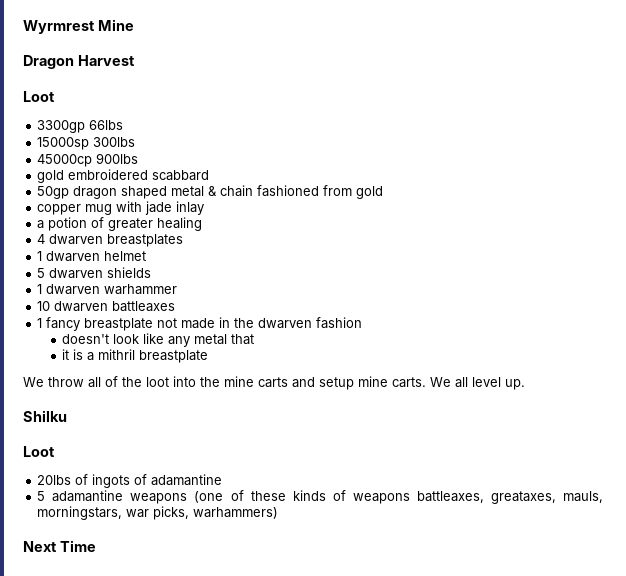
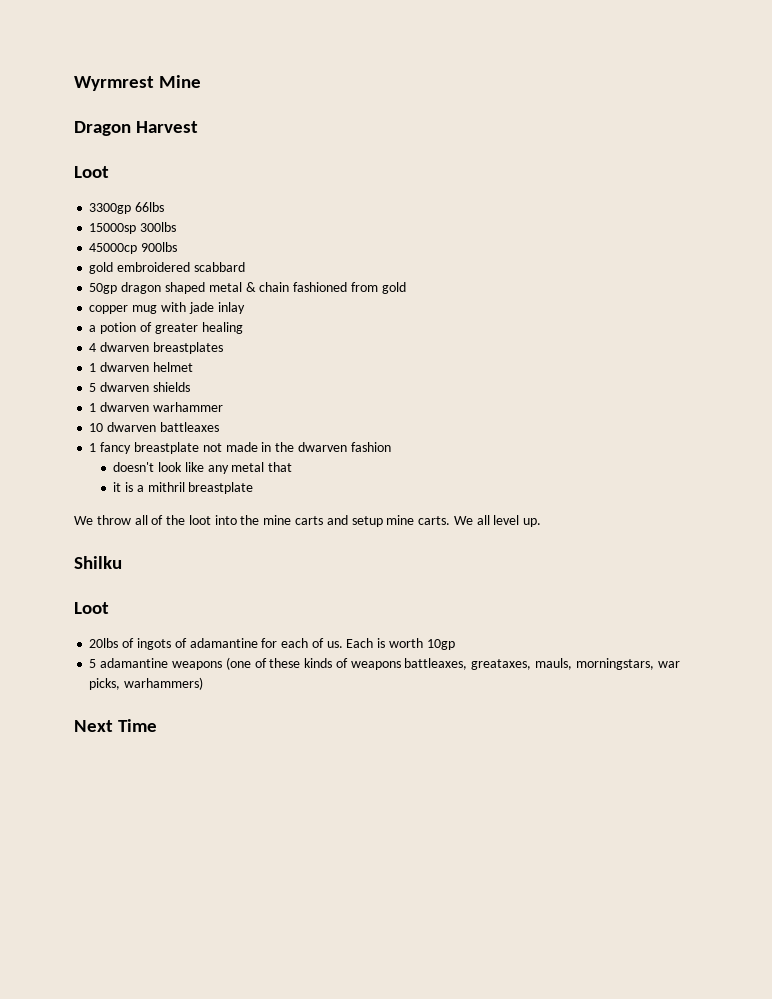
(223, 480) none -> [261,638,455,650] for each of us. Each is worth 10gp

